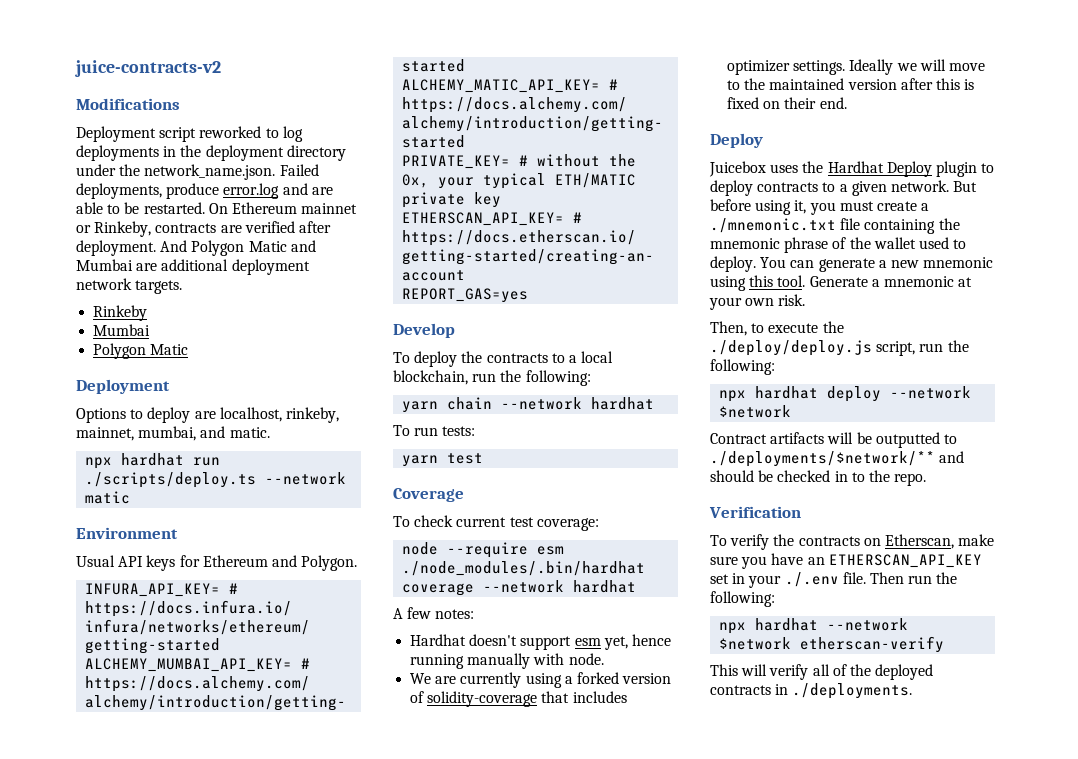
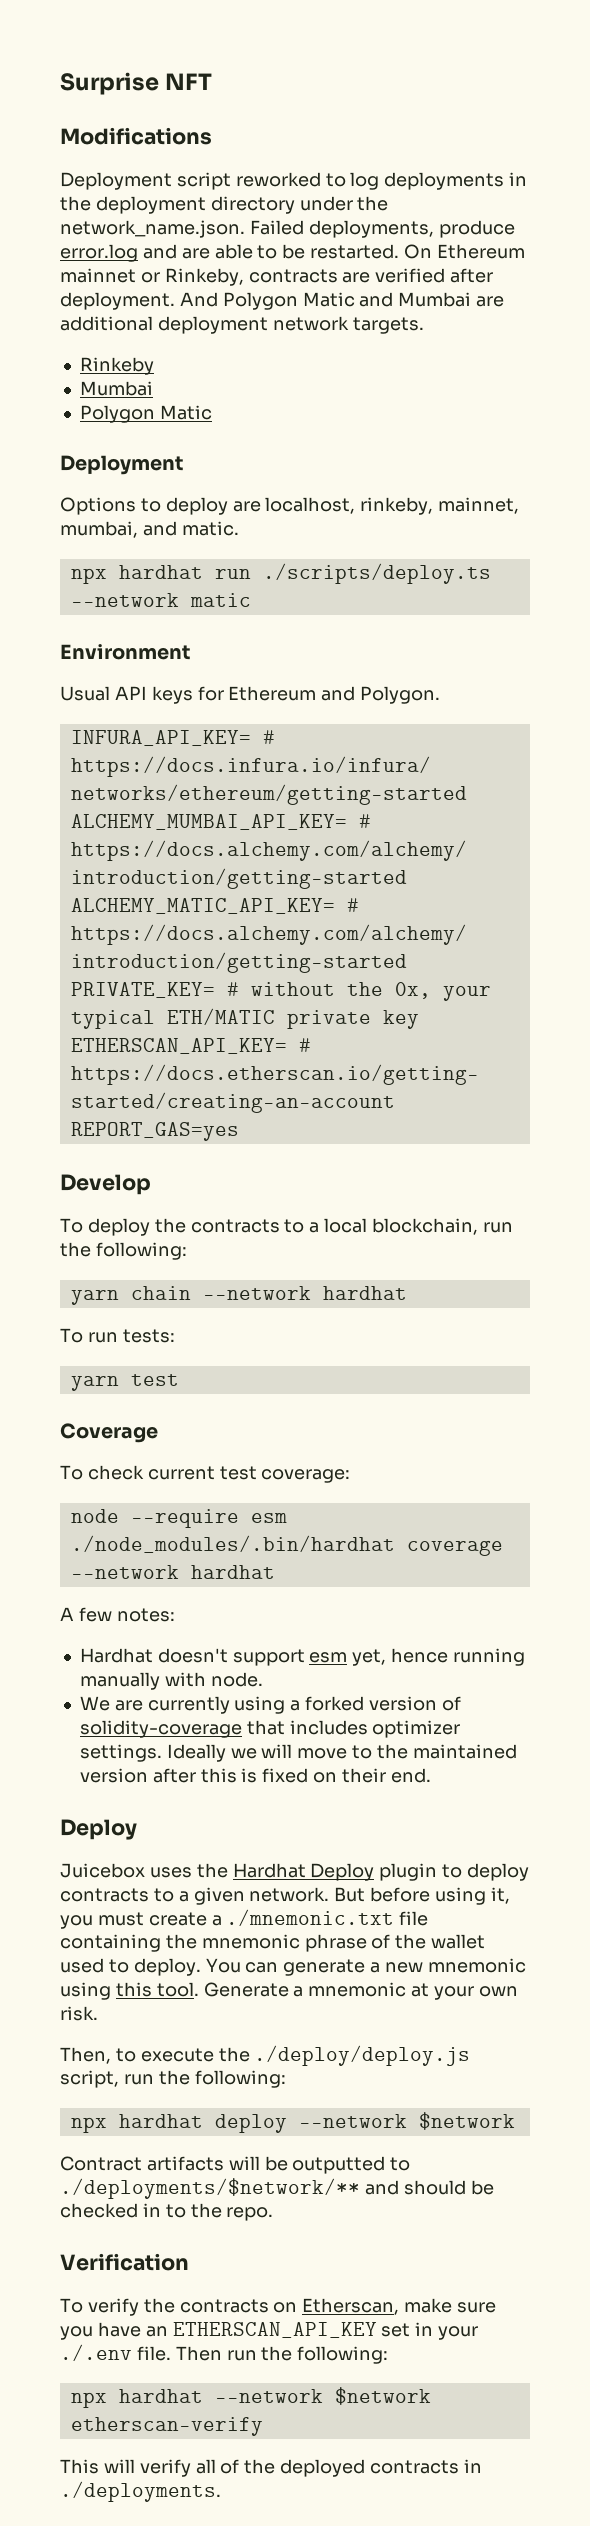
[75,60,221,77] juice-contracts-v2 -> [60,72,213,95] Surprise NFT

